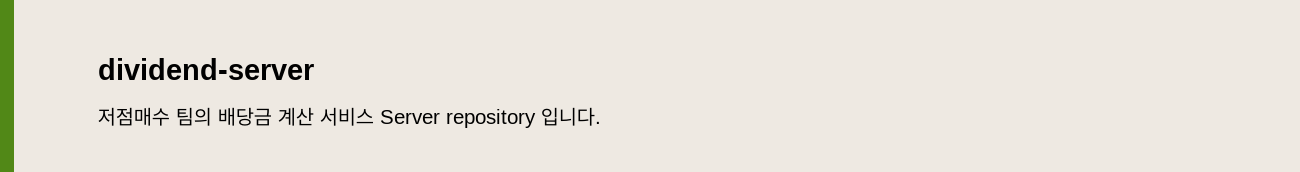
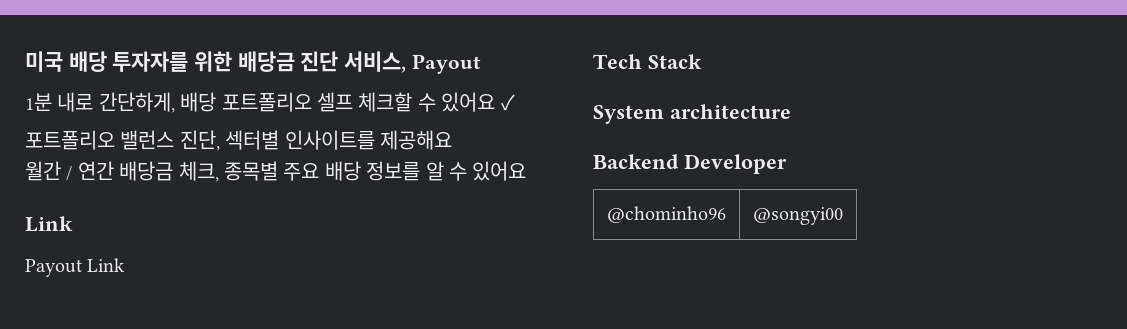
[98,58,314,80] [98,107,601,128] dividend-server // 저점매수 팀의 배당금 계산 서비스 Server repository 입니다. -> [25,51,481,74] [25,92,515,113] [25,130,452,151] [25,161,527,182] [25,216,73,232] [25,258,126,277] [593,54,702,69] [593,104,791,124] [593,154,787,174] [607,206,726,223] [753,207,843,225] 미국 배당 투자자를 위한 배당금 진단 서비스, Payout // 1분 내로 간단하게, 배당 포트폴리오 셀프 체크할 수 있어요 ✓ // 포트폴리오 밸런스 진단, 섹터별 인사이트를 제공해요 // 월간 / 연간 배당금 체크, 종목별 주요 배당 정보를 알 수 있어요 // Link // Payout Link // Tech Stack // System architecture // Backend Developer // @chominho96 | @songyi00

